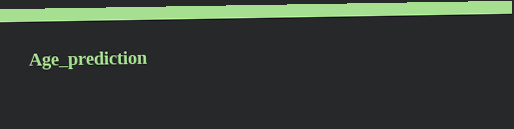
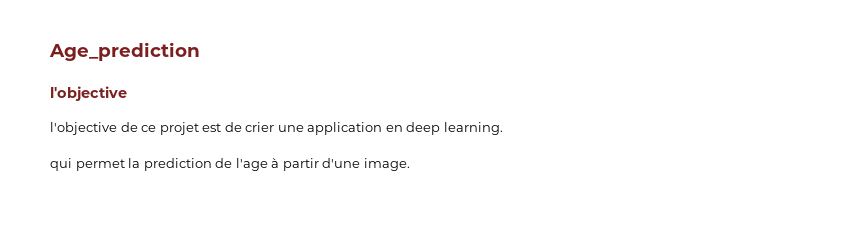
(149, 60) none -> [50,86,127,101] [50,122,503,135] [50,158,410,171] // l'objective // l'objective de ce projet est de crier une application en deep learning. // qui permet la prediction de l'age à partir d'une image.

